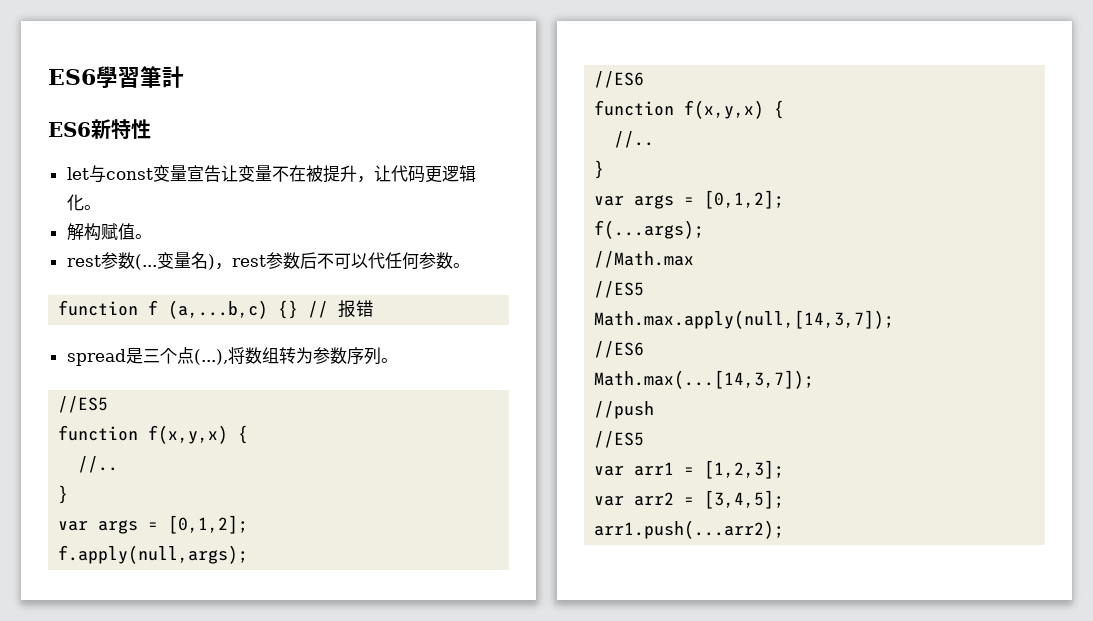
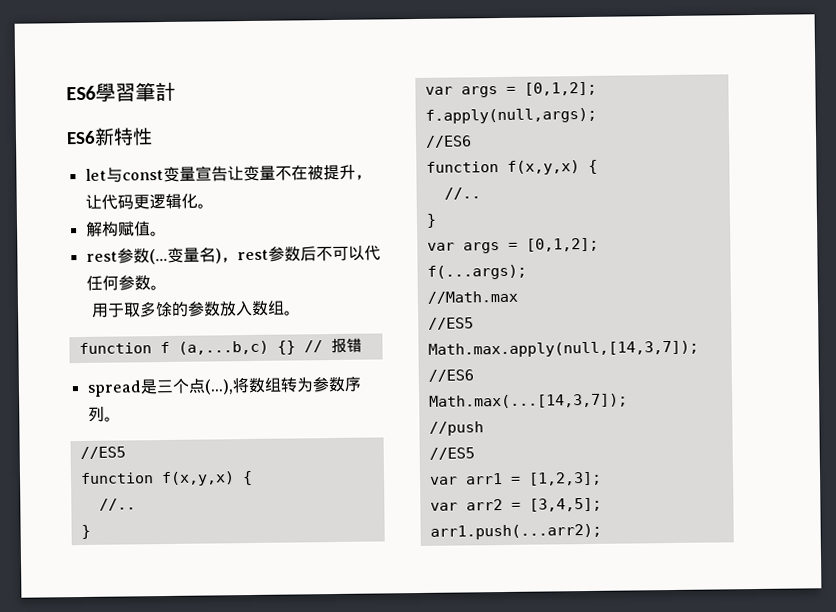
(470, 265) none -> [90,300,301,318] // 用于取多馀的参数放入数组。

